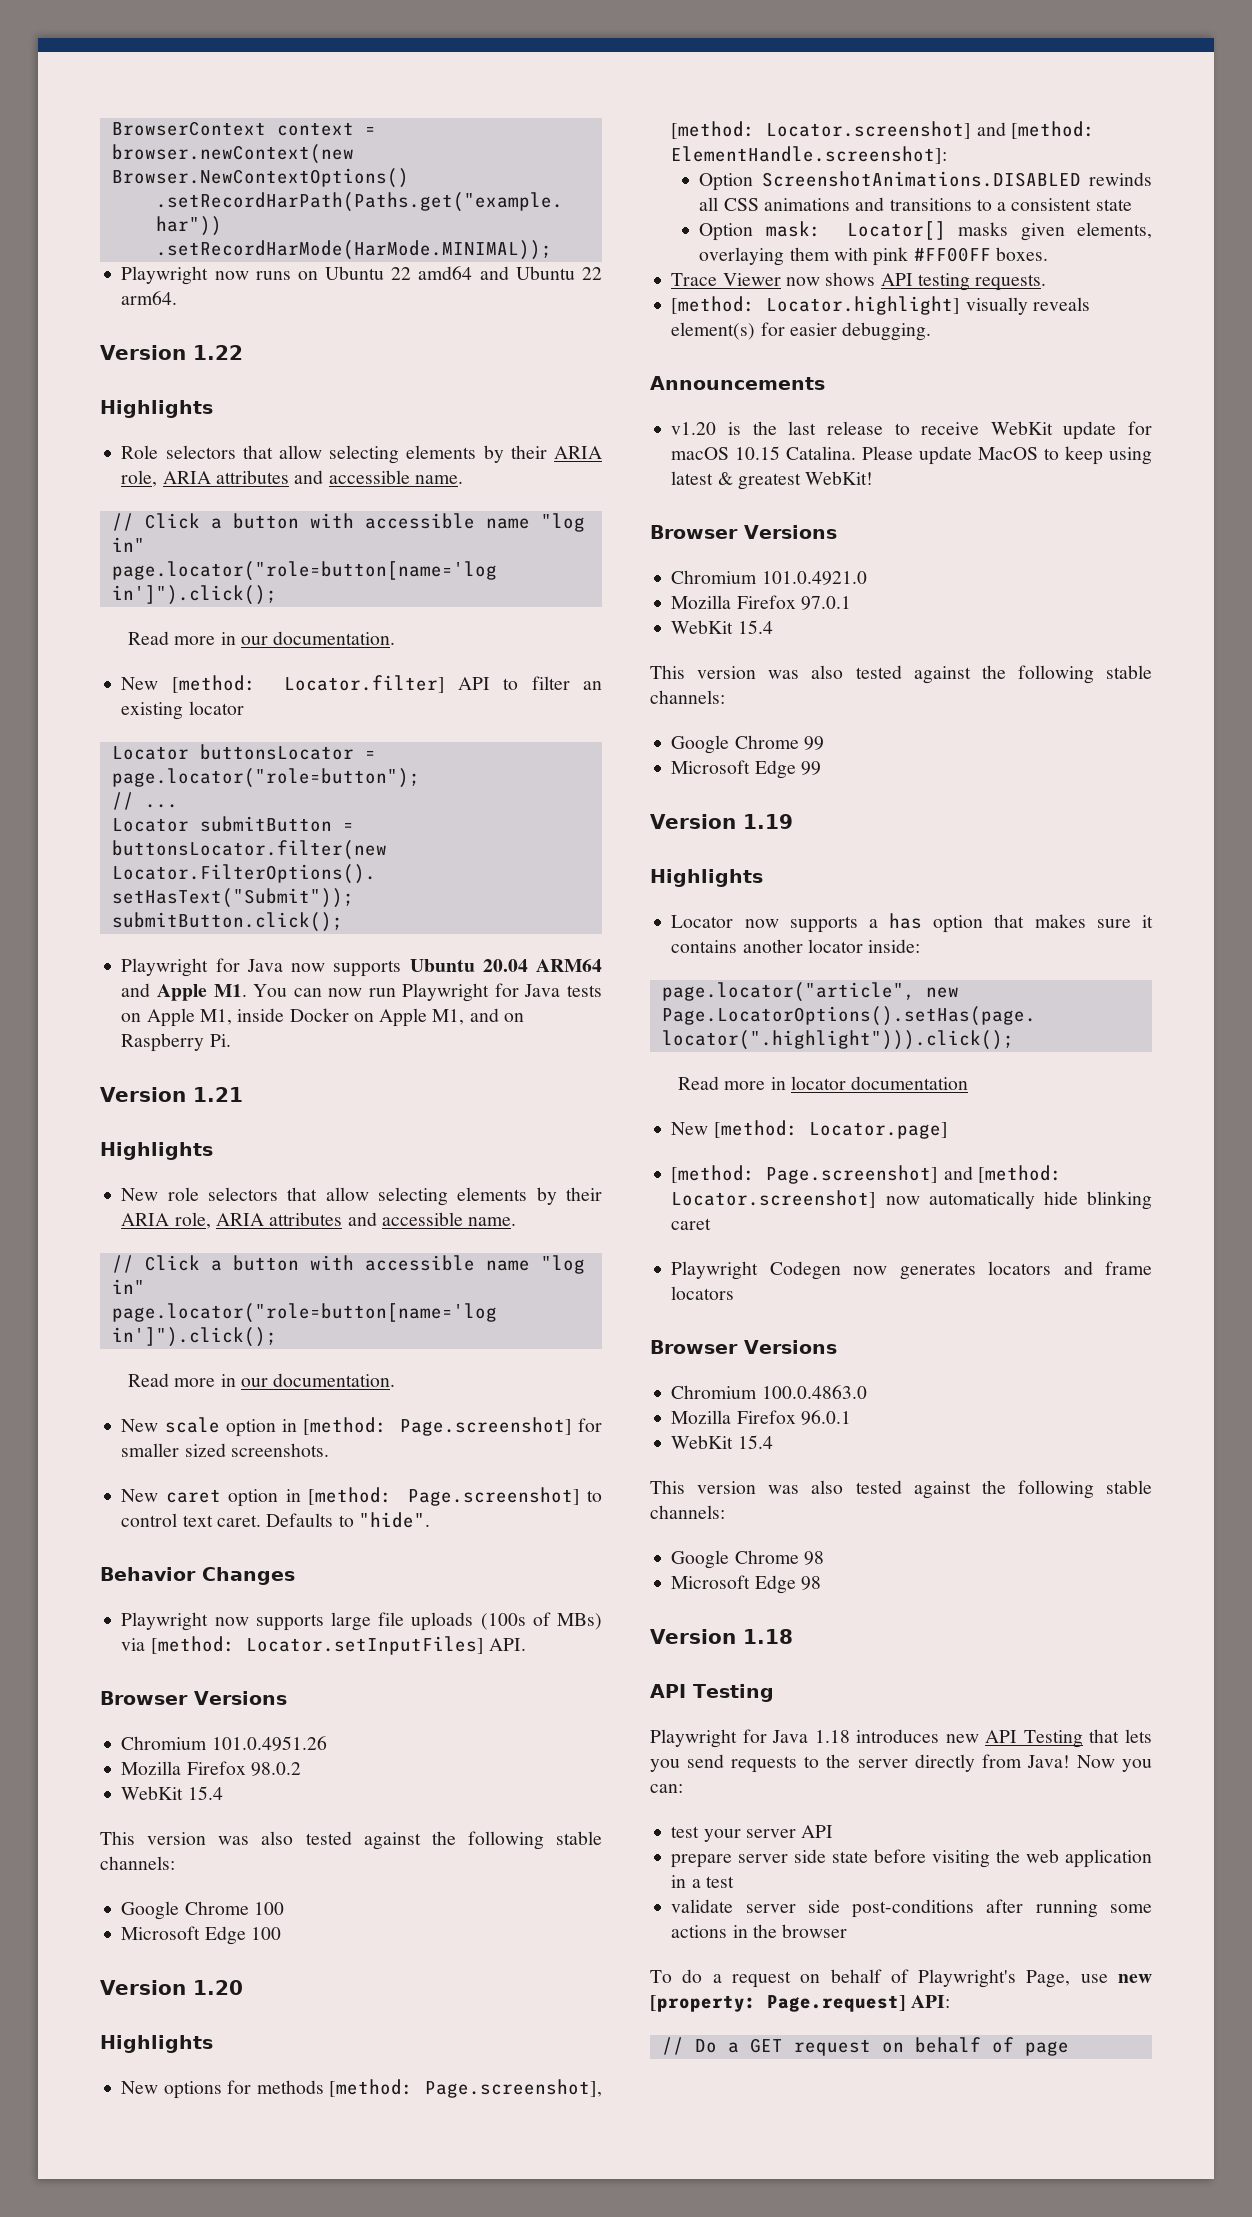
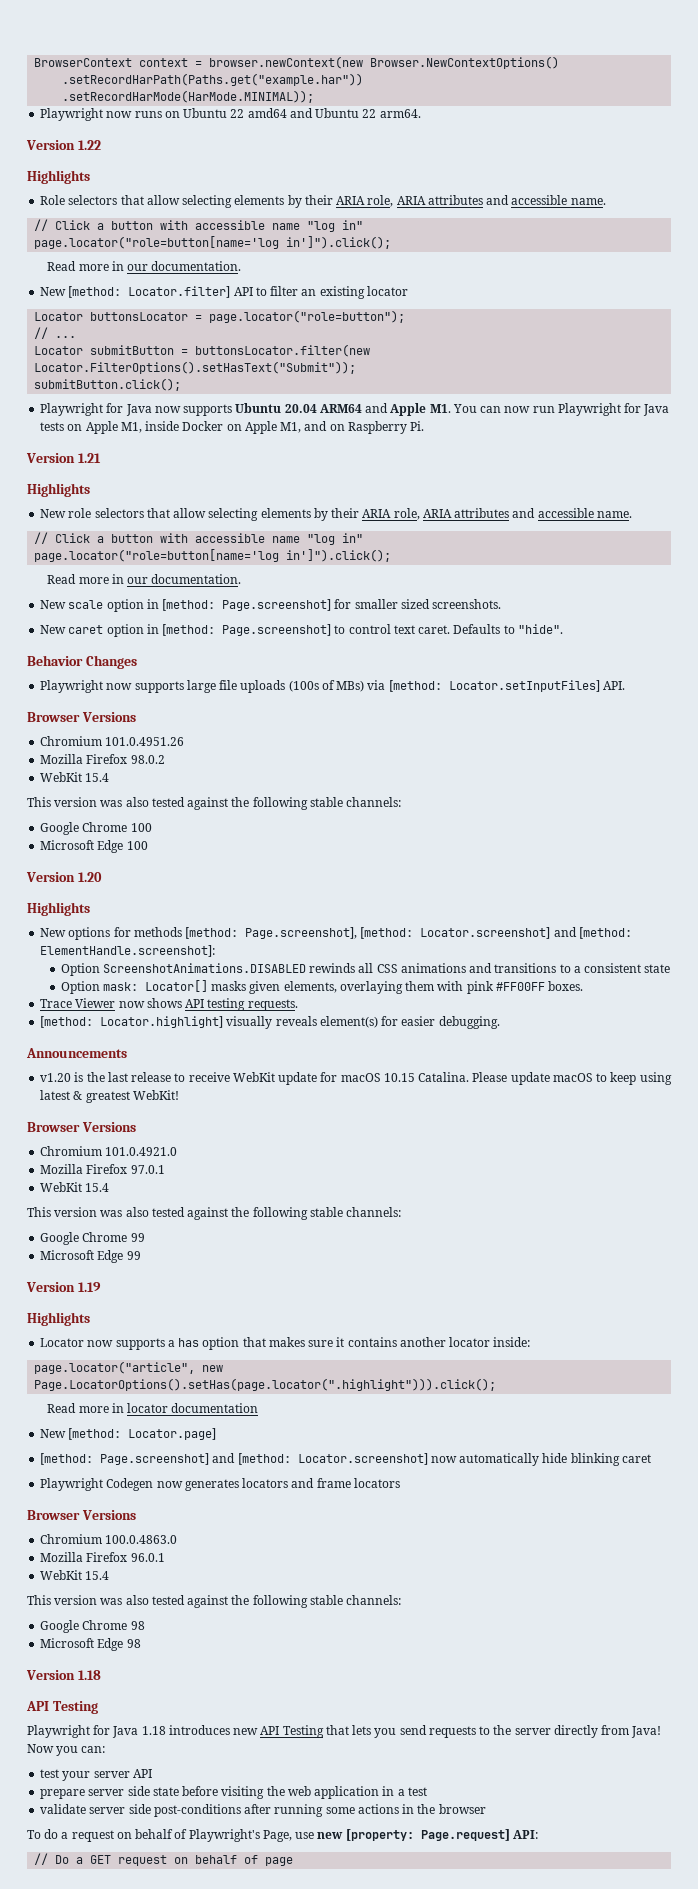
[978,447,1039,460] MacOS -> [552,1073,593,1082] macOS

